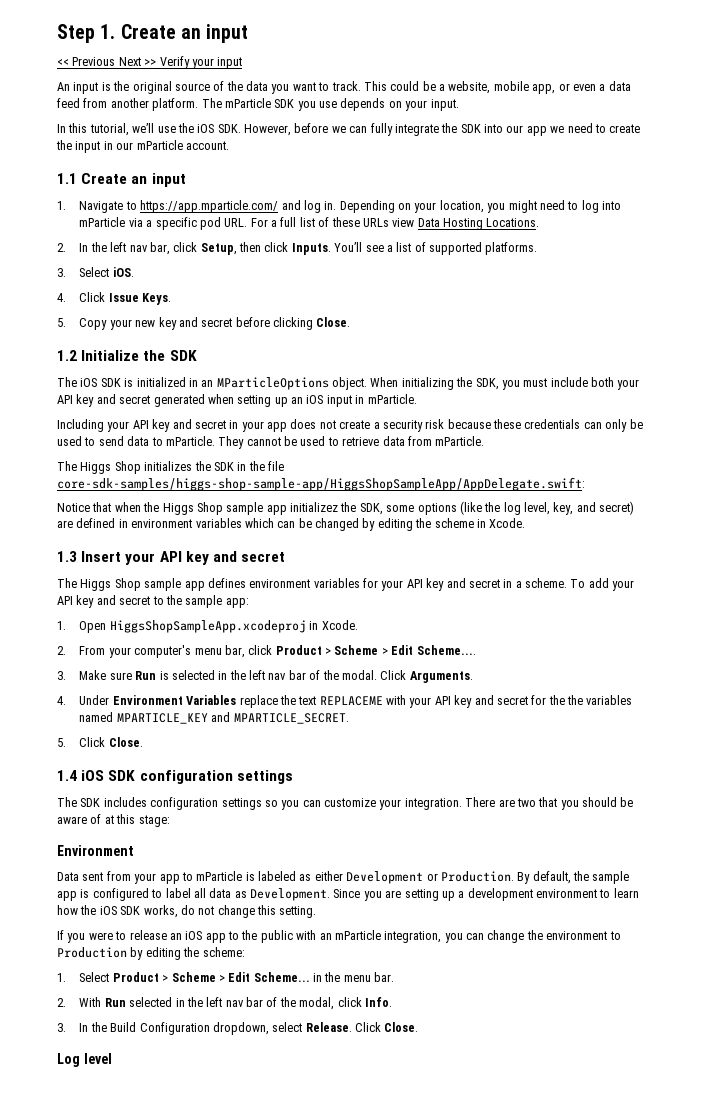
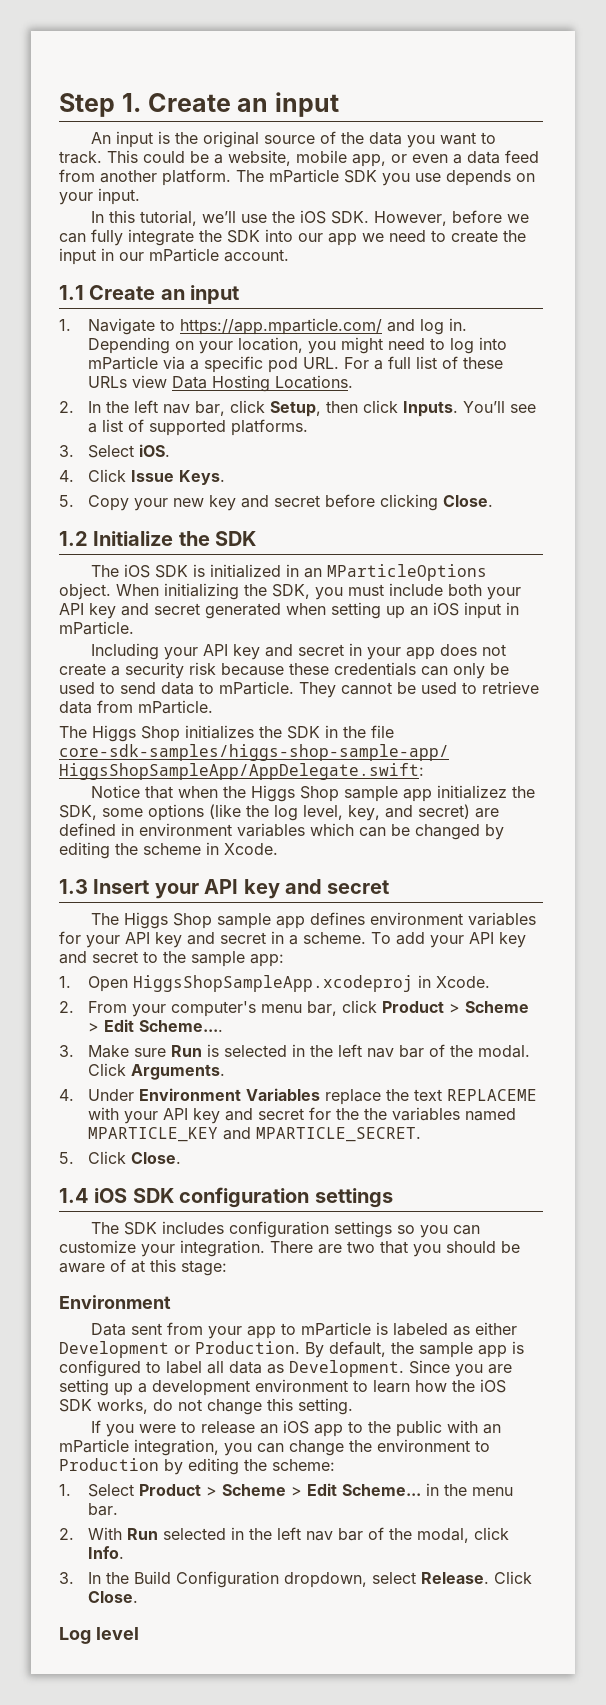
[57,56,243,69] // << Previous Next >> Verify your input -> (339, 104) none

